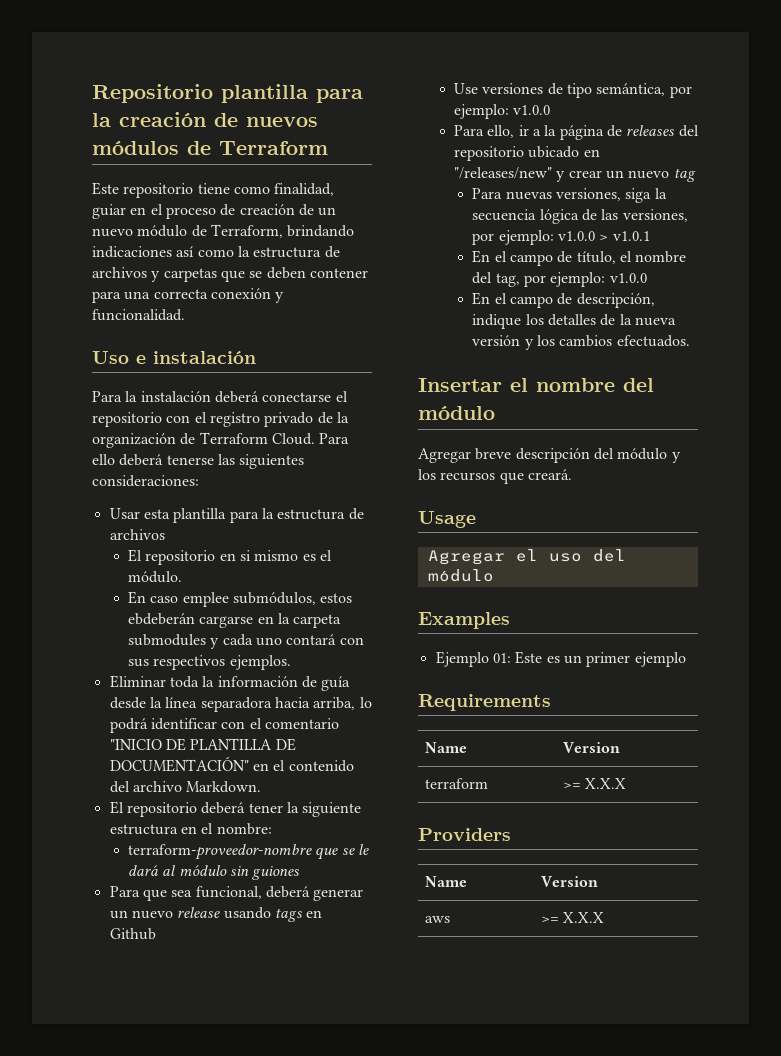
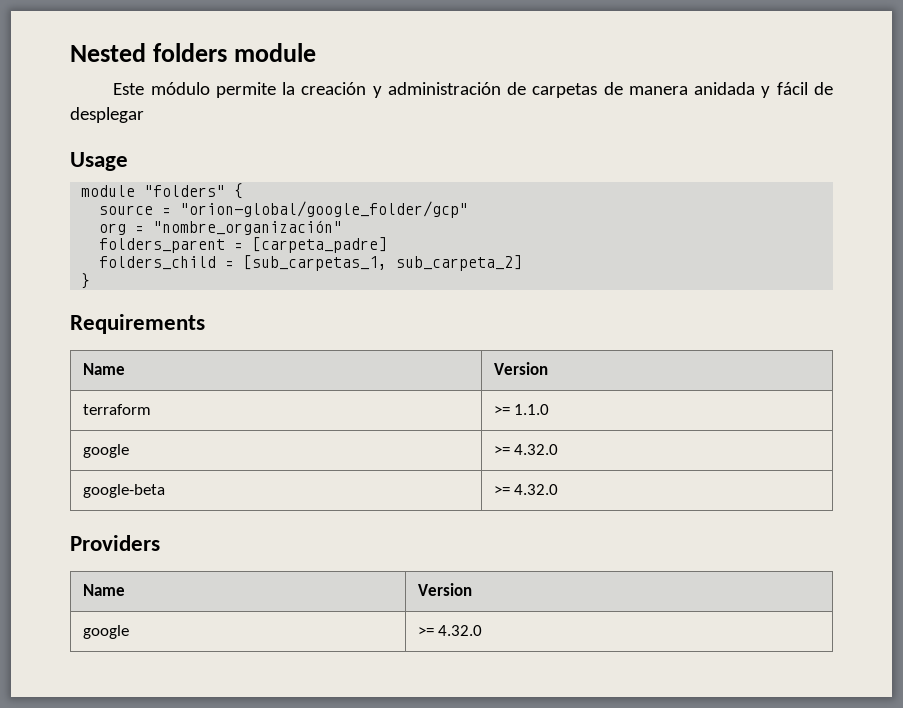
[92,84,363,103] [92,112,318,127] [92,141,328,155] [92,182,335,198] [92,204,337,219] [92,224,355,238] [92,246,340,258] [92,267,368,282] [92,288,285,303] [92,309,185,321] [92,351,256,364] [92,391,348,403] [92,412,349,427] [92,432,350,448] [92,454,305,469] [92,475,199,487] [109,508,364,523] [109,529,165,540] [127,549,332,565] [127,571,182,583] [127,591,353,607] [127,613,342,628] [127,634,364,649] [127,655,291,670] [109,675,351,691] [109,697,372,712] [109,718,339,733] [109,738,296,751] [109,757,354,772] [109,781,262,793] [109,801,362,817] [109,823,272,835] [127,844,369,860] [127,865,301,880] [109,886,364,901] [109,907,323,922] [109,928,156,940] [453,83,692,98] [453,104,551,119] [453,125,699,140] [453,146,600,161] [453,167,696,182] [472,188,667,203] [472,209,688,224] [472,230,650,245] [472,250,687,266] [472,272,647,287] [472,292,655,308] [472,314,676,329] [472,335,690,350] [418,378,654,392] [418,406,495,420] [418,448,681,463] [418,469,572,484] [418,511,476,528] [427,549,626,565] [427,569,494,582] [418,612,510,629] [435,651,686,667] Repositorio plantilla para la creación de nuevos módulos de Terraform // Este repositorio tiene como finalidad, guiar en el proceso de creación de un nuevo módulo de Terraform, brindando indicaciones así como la estructura de archivos y carpetas que se deben contener para una correcta conexión y funcionalidad. // Uso e instalación // Para la instalación deberá conectarse el repositorio con el registro privado de la organización de Terraform Cloud. Para ello deberá tenerse las siguientes consideraciones: // Usar esta plantilla para la estructura de archivos // El repositorio en si mismo es el módulo. // En caso emplee submódulos, estos ebdeberán cargarse en la carpeta submodules y cada uno contará con sus respectivos ejemplos. // Eliminar toda la información de guía desde la línea separadora hacia arriba, lo podrá identificar con el comentario "INICIO DE PLANTILLA DE DOCUMENTACIÓN" en el contenido del archivo Markdown. // El repositorio deberá tener la siguiente estructura en el nombre: // terraform-proveedor-nombre que se le dará al módulo sin guiones // Para que sea funcional, deberá generar un nuevo release usando tags en Github // Use versiones de tipo semántica, por ejemplo: v1.0.0 // Para ello, ir a la página de releases del repositorio ubicado en "/releases/new" y crear un nuevo tag // Para nuevas versiones, siga la secuencia lógica de las versiones, por ejemplo: v1.0.0 > v1.0.1 // En el campo de título, el nombre del tag, por ejemplo: v1.0.0 // En el campo de descripción, indique los detalles de la nueva versión y los cambios efectuados. // Insertar el nombre del módulo // Agregar breve descripción del módulo y los recursos que creará. // Usage // Agregar el uso del módulo // Examples // Ejemplo 01: Este es un primer ejemplo -> [70,43,317,62] [113,82,833,98] [70,107,144,123] [70,152,128,171] [81,183,244,199] [99,201,469,218] [99,220,343,235] [99,237,388,253] [99,255,523,271] [81,273,91,289] Nested folders module // Este módulo permite la creación y administración de carpetas de manera anidada y fácil de desplegar // Usage // module "folders" { // source = "orion-global/google_folder/gcp" // org = "nombre_organización" // folders_parent = [carpeta_padre] // folders_child = [sub_carpetas_1, sub_carpeta_2] // }
[585,778,627,789] X.X.X -> [514,404,550,415] [82,444,129,458] [493,444,559,455] [82,484,165,498] [493,484,559,495] 1.1.0 // google | >= 4.32.0 // google-beta | >= 4.32.0
[425,916,451,923] [541,912,605,923] aws | >= X.X.X -> [82,625,129,639] [417,625,483,636] google | >= 4.32.0

